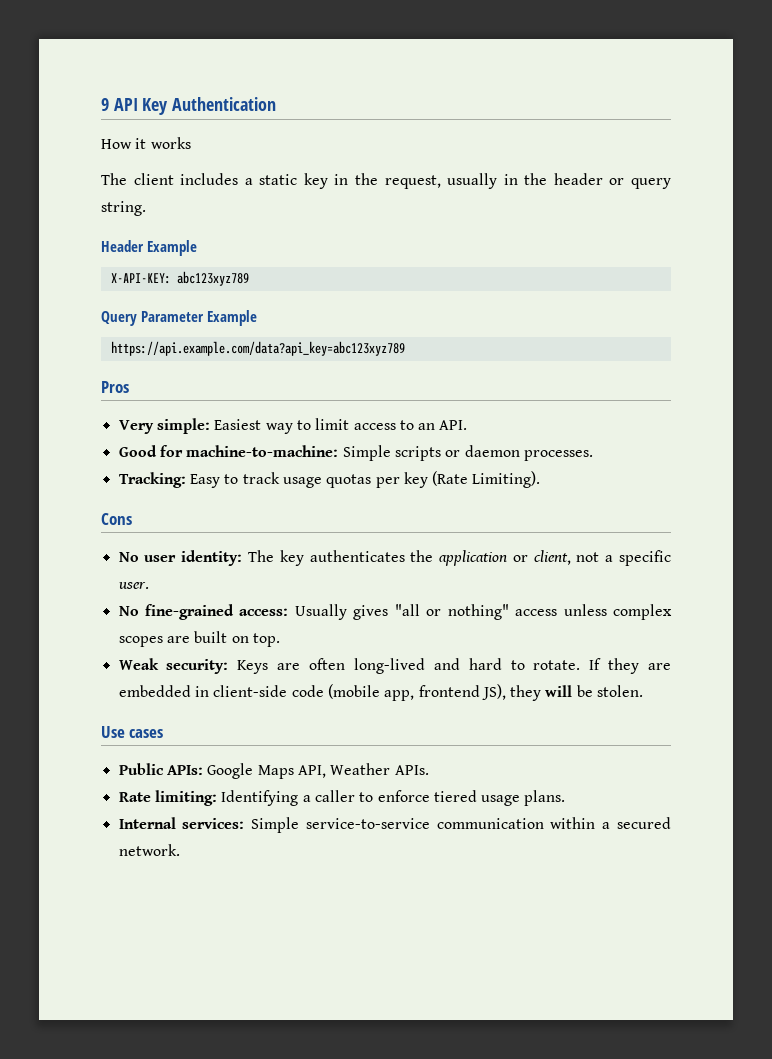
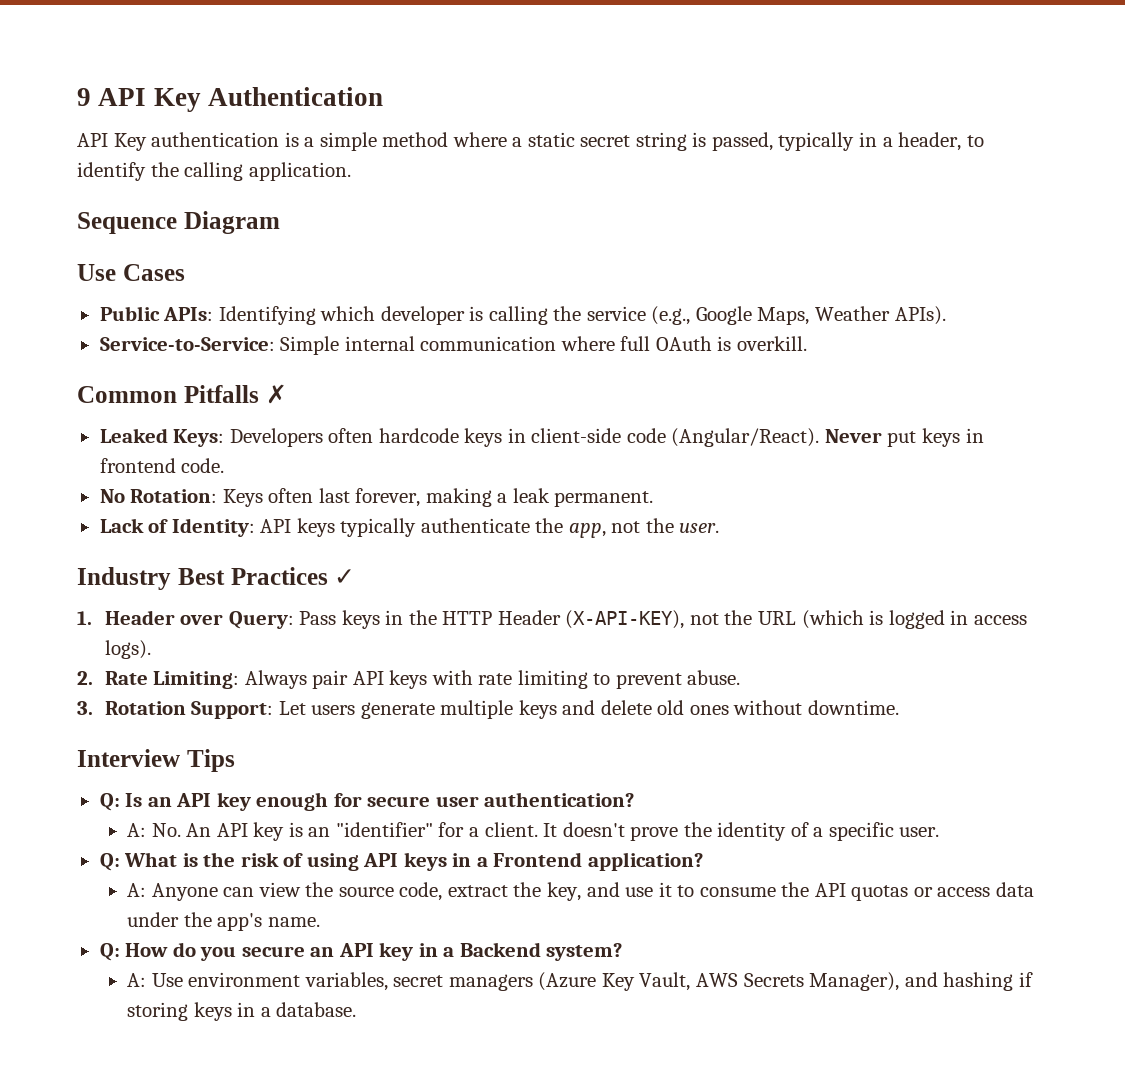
[101,137,191,149] [101,173,671,189] [101,201,146,216] [101,240,198,256] [110,271,249,286] [101,310,258,326] [110,341,405,356] [101,381,129,393] [118,418,468,434] [118,445,593,461] [118,471,541,488] [101,513,132,525] [118,550,671,566] [118,582,149,589] [118,604,672,620] [118,631,280,647] [118,658,672,674] [118,684,644,701] [101,726,164,738] [118,763,429,779] [118,790,566,806] [118,817,671,833] [118,844,180,856] How it works // The client includes a static key in the request, usually in the header or query string. // Header Example // X-API-KEY: abc123xyz789 // Query Parameter Example // https://api.example.com/data?api_key=abc123xyz789 // Pros // Very simple: Easiest way to limit access to an API. // Good for machine-to-machine: Simple scripts or daemon processes. // Tracking: Easy to track usage quotas per key (Rate Limiting). // Cons // No user identity: The key authenticates the application or client, not a specific user. // No fine-grained access: Usually gives "all or nothing" access unless complex scopes are built on top. // Weak security: Keys are often long-lived and hard to rotate. If they are embedded in client-side code (mobile app, frontend JS), they will be stolen. // Use cases // Public APIs: Google Maps API, Weather APIs. // Rate limiting: Identifying a caller to enforce tiered usage plans. // Internal services: Simple service-to-service communication within a secured network. -> [77,132,984,151] [77,162,351,181] [77,211,280,234] [77,264,185,281] [99,306,946,325] [99,336,807,355] [77,384,287,404] [99,428,984,447] [99,458,225,473] [99,488,654,507] [99,518,720,538] [77,567,356,590] [77,610,1027,629] [104,640,151,659] [77,670,741,689] [77,700,900,719] [77,749,235,772] [99,792,635,811] [127,822,940,841] [99,852,703,871] [127,882,1034,901] [127,912,320,931] [99,942,623,961] [127,972,1033,991] [127,1002,357,1021] API Key authentication is a simple method where a static secret string is passed, typically in a header, to identify the calling application. // Sequence Diagram // Use Cases // Public APIs: Identifying which developer is calling the service (e.g., Google Maps, Weather APIs). // Service-to-Service: Simple internal communication where full OAuth is overkill. // Common Pitfalls ✗ // Leaked Keys: Developers often hardcode keys in client-side code (Angular/React). Never put keys in frontend code. // No Rotation: Keys often last forever, making a leak permanent. // Lack of Identity: API keys typically authenticate the app, not the user. // Industry Best Practices ✓ // 1. Header over Query: Pass keys in the HTTP Header (X-API-KEY), not the URL (which is logged in access logs). // 2. Rate Limiting: Always pair API keys with rate limiting to prevent abuse. // 3. Rotation Support: Let users generate multiple keys and delete old ones without downtime. // Interview Tips // Q: Is an API key enough for secure user authentication? // A: No. An API key is an "identifier" for a client. It doesn't prove the identity of a specific user. // Q: What is the risk of using API keys in a Frontend application? // A: Anyone can view the source code, extract the key, and use it to consume the API quotas or access data under the app's name. // Q: How do you secure an API key in a Backend system? // A: Use environment variables, secret managers (Azure Key Vault, AWS Secrets Manager), and hashing if storing keys in a database.

